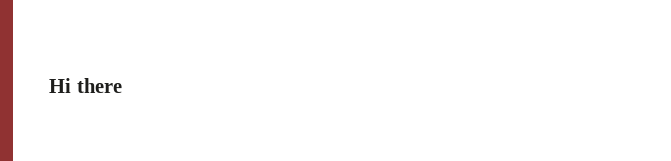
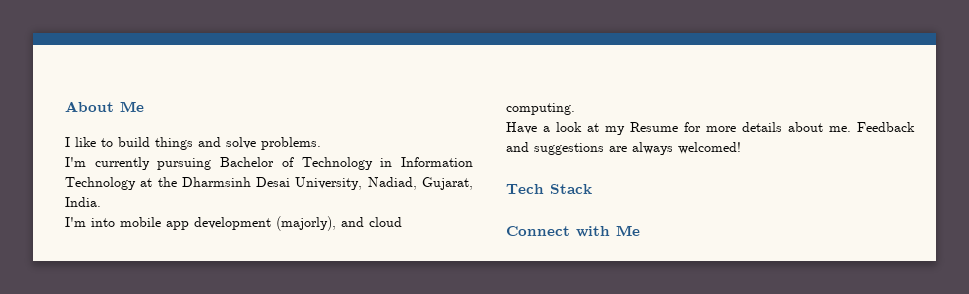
[49,78,122,93] Hi there -> [65,101,144,112] [65,137,321,150] [65,157,474,170] [65,177,473,190] [65,197,101,207] [65,216,402,231] [506,103,575,115] [506,122,915,135] [506,142,741,155] [506,184,592,194] [506,225,640,237] About Me // I like to build things and solve problems. // I'm currently pursuing Bachelor of Technology in Information Technology at the Dharmsinh Desai University, Nadiad, Gujarat, India. // I'm into mobile app development (majorly), and cloud computing. // Have a look at my Resume for more details about me. Feedback and suggestions are always welcomed! // Tech Stack // Connect with Me

